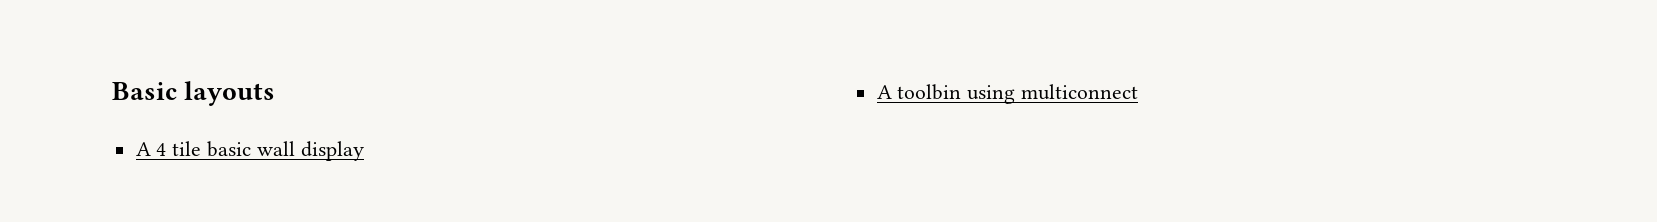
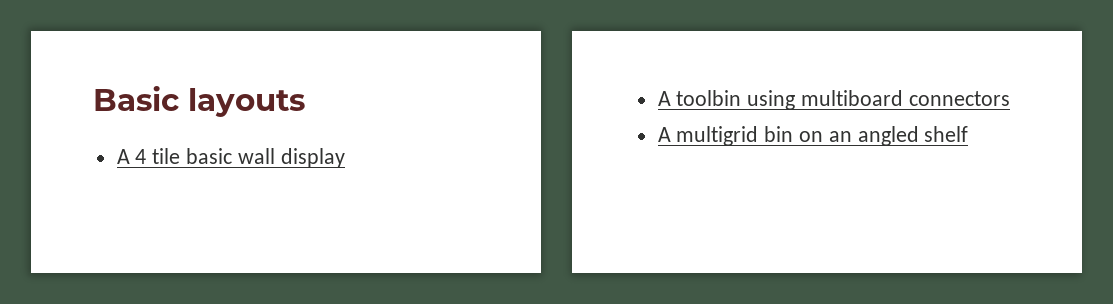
[1021,84,1139,100] multiconnect -> [801,90,1010,106] [657,126,969,146] multiboard connectors // A multigrid bin on an angled shelf

